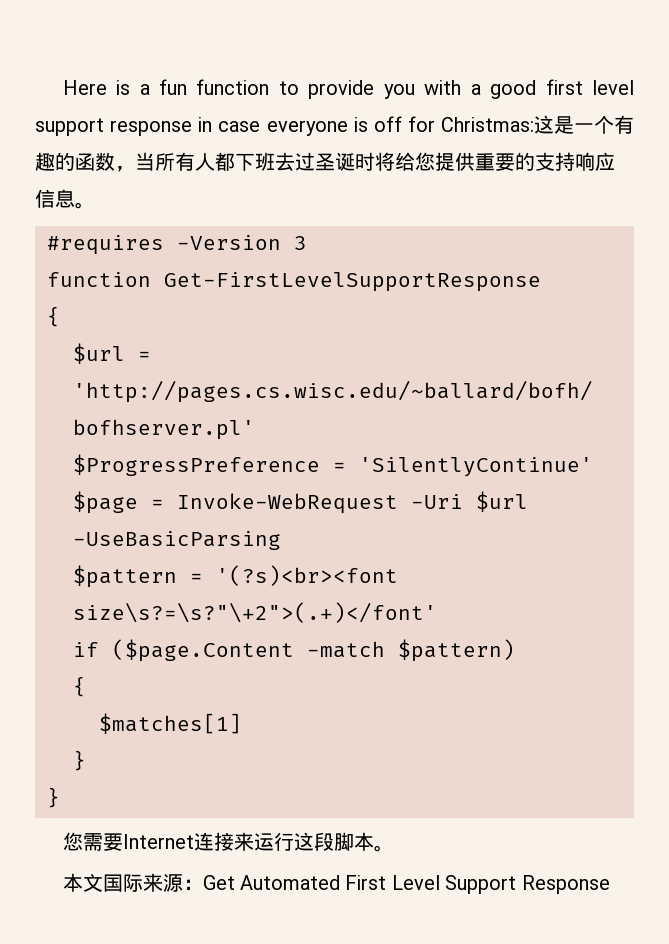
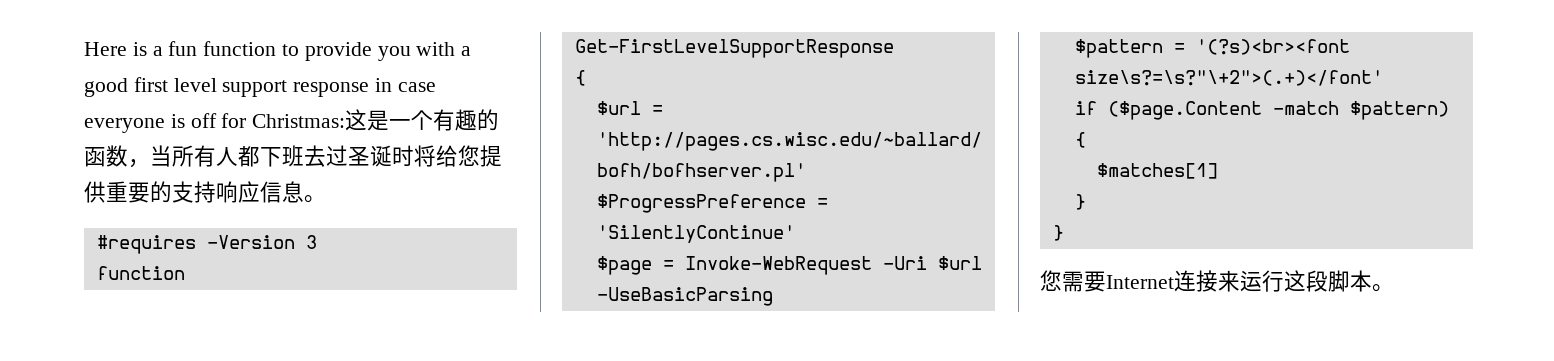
[62,873,610,894] // 本文国际来源：Get Automated First Level Support Response -> (1394, 288) none

